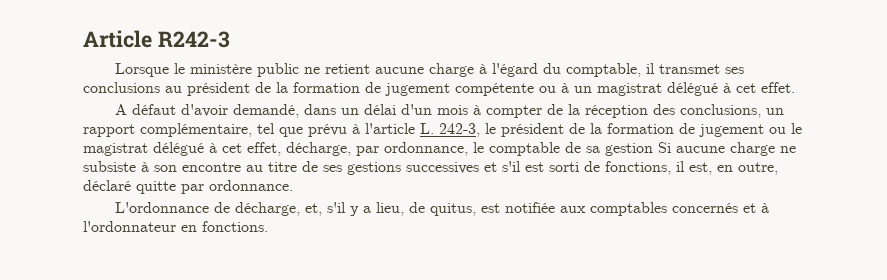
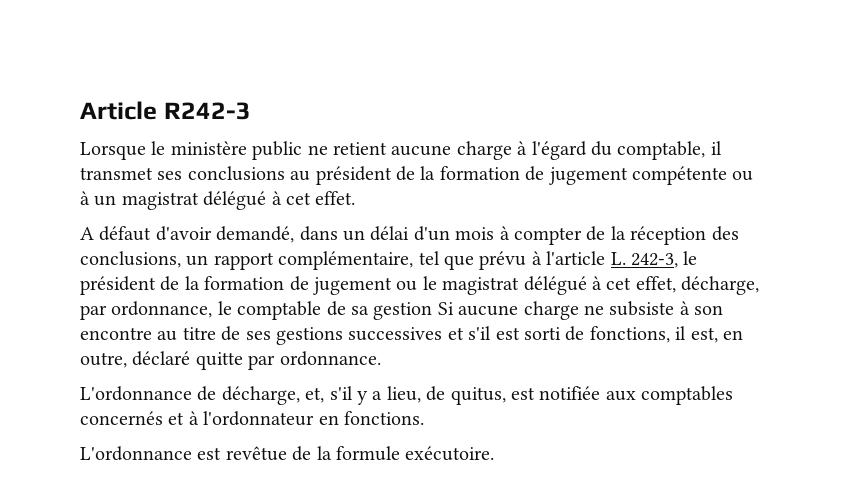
(268, 226) none -> [80,446,495,461] // L'ordonnance est revêtue de la formule exécutoire.

